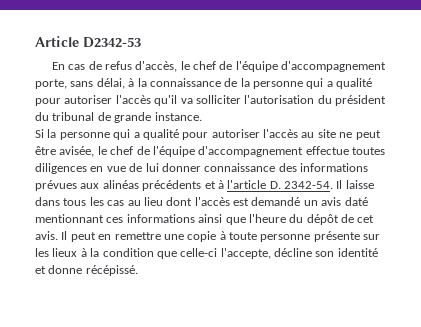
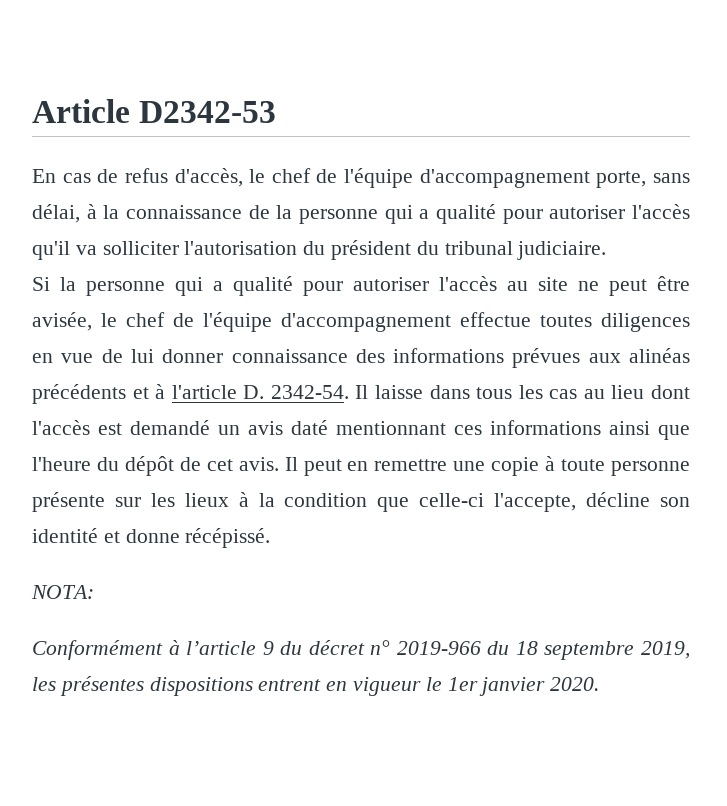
[97,112,202,123] de grande instance. -> [517,241,607,260] judiciaire.
(138, 270) none -> [31,585,94,599] [32,640,690,660] [32,676,600,696] // NOTA: // Conformément à l’article 9 du décret n° 2019-966 du 18 septembre 2019, les présentes dispositions entrent en vigueur le 1er janvier 2020.

